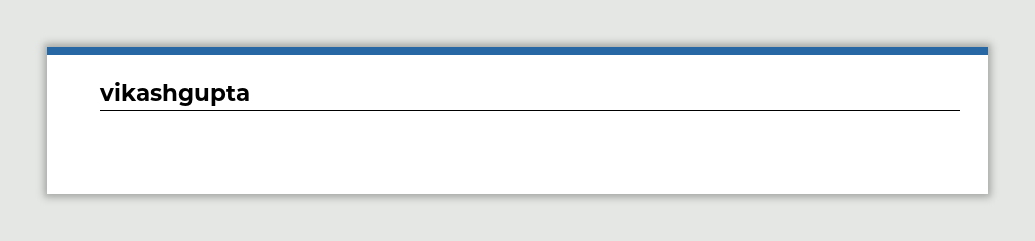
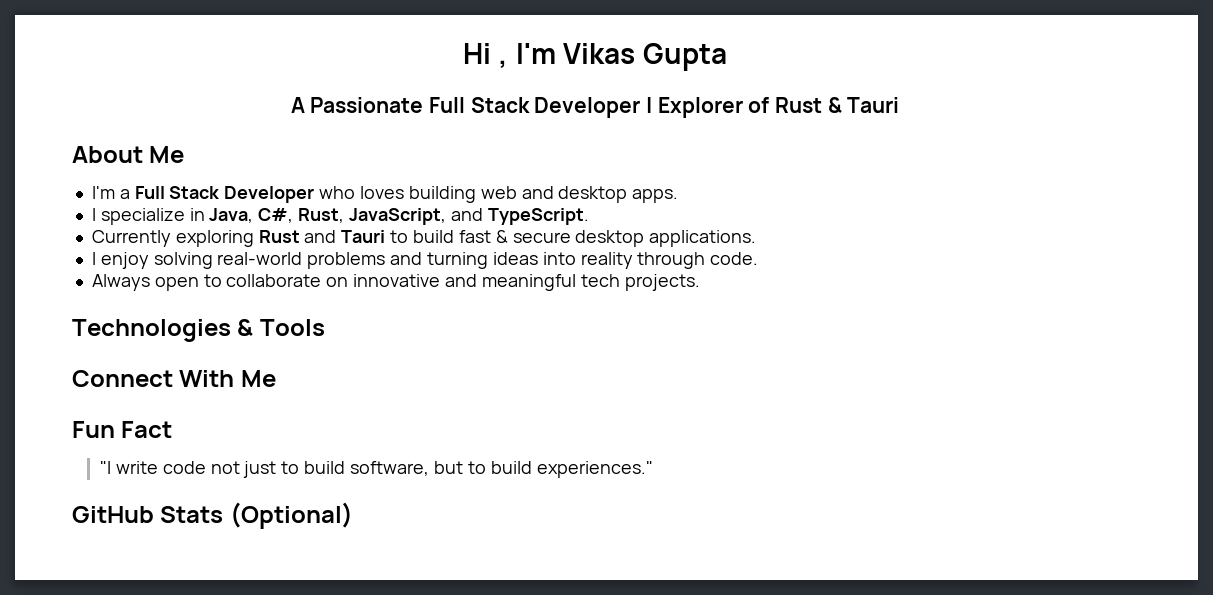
[99,82,250,106] vikashgupta -> [463,43,727,71] [290,97,900,118] [72,146,185,163] [91,186,679,203] [91,208,589,225] [91,230,757,247] [91,252,759,269] [91,274,700,291] [72,319,325,342] [72,370,276,387] [72,421,173,438] [100,461,653,478] [72,502,353,529] Hi , I'm Vikas Gupta // A Passionate Full Stack Developer | Explorer of Rust & Tauri // About Me // I'm a Full Stack Developer who loves building web and desktop apps. // I specialize in Java, C#, Rust, JavaScript, and TypeScript. // Currently exploring Rust and Tauri to build fast & secure desktop applications. // I enjoy solving real-world problems and turning ideas into reality through code. // Always open to collaborate on innovative and meaningful tech projects. // Technologies & Tools // Connect With Me // Fun Fact // "I write code not just to build software, but to build experiences." // GitHub Stats (Optional)

